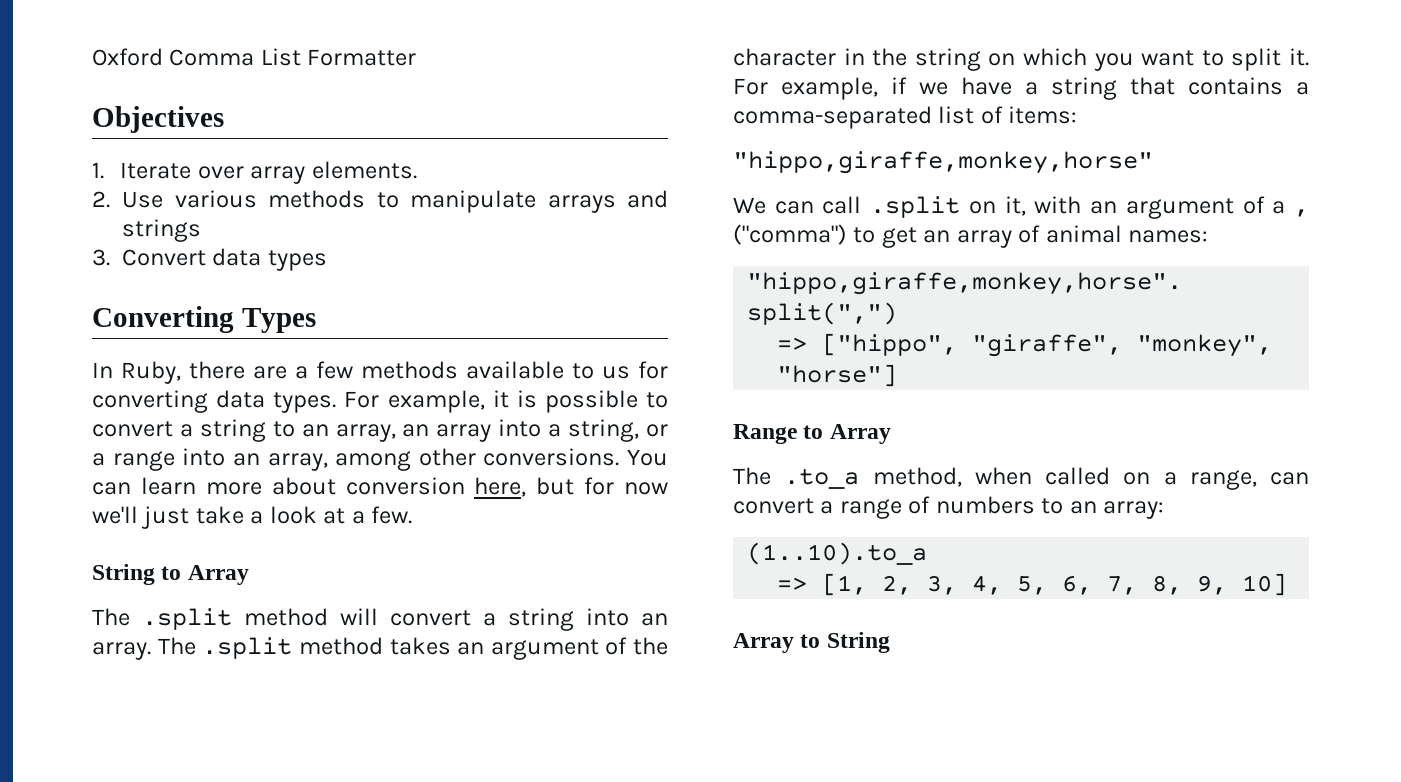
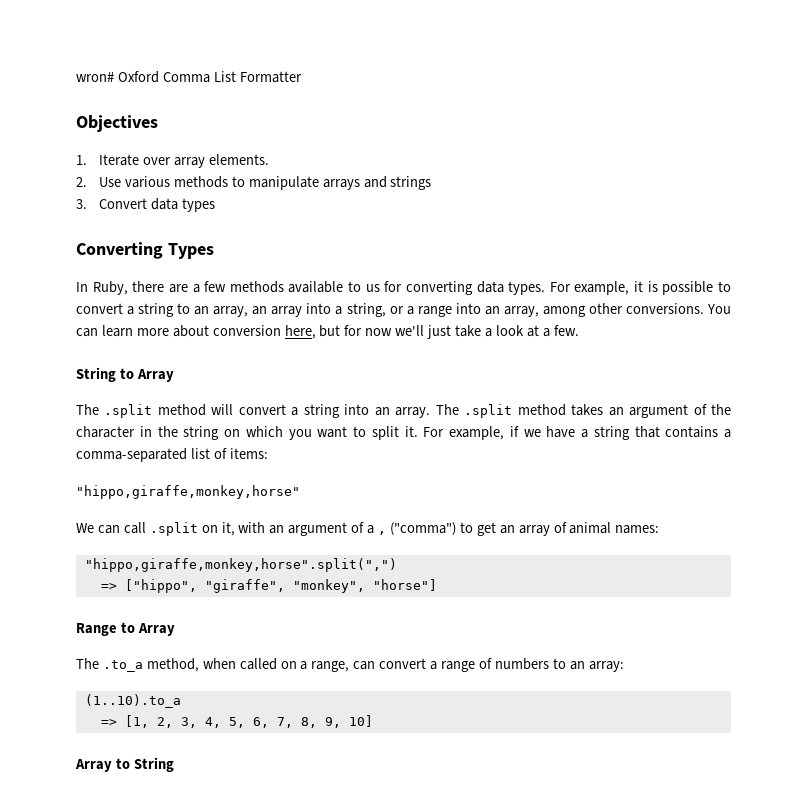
(92, 57) none -> [76,72,114,82] wron#

